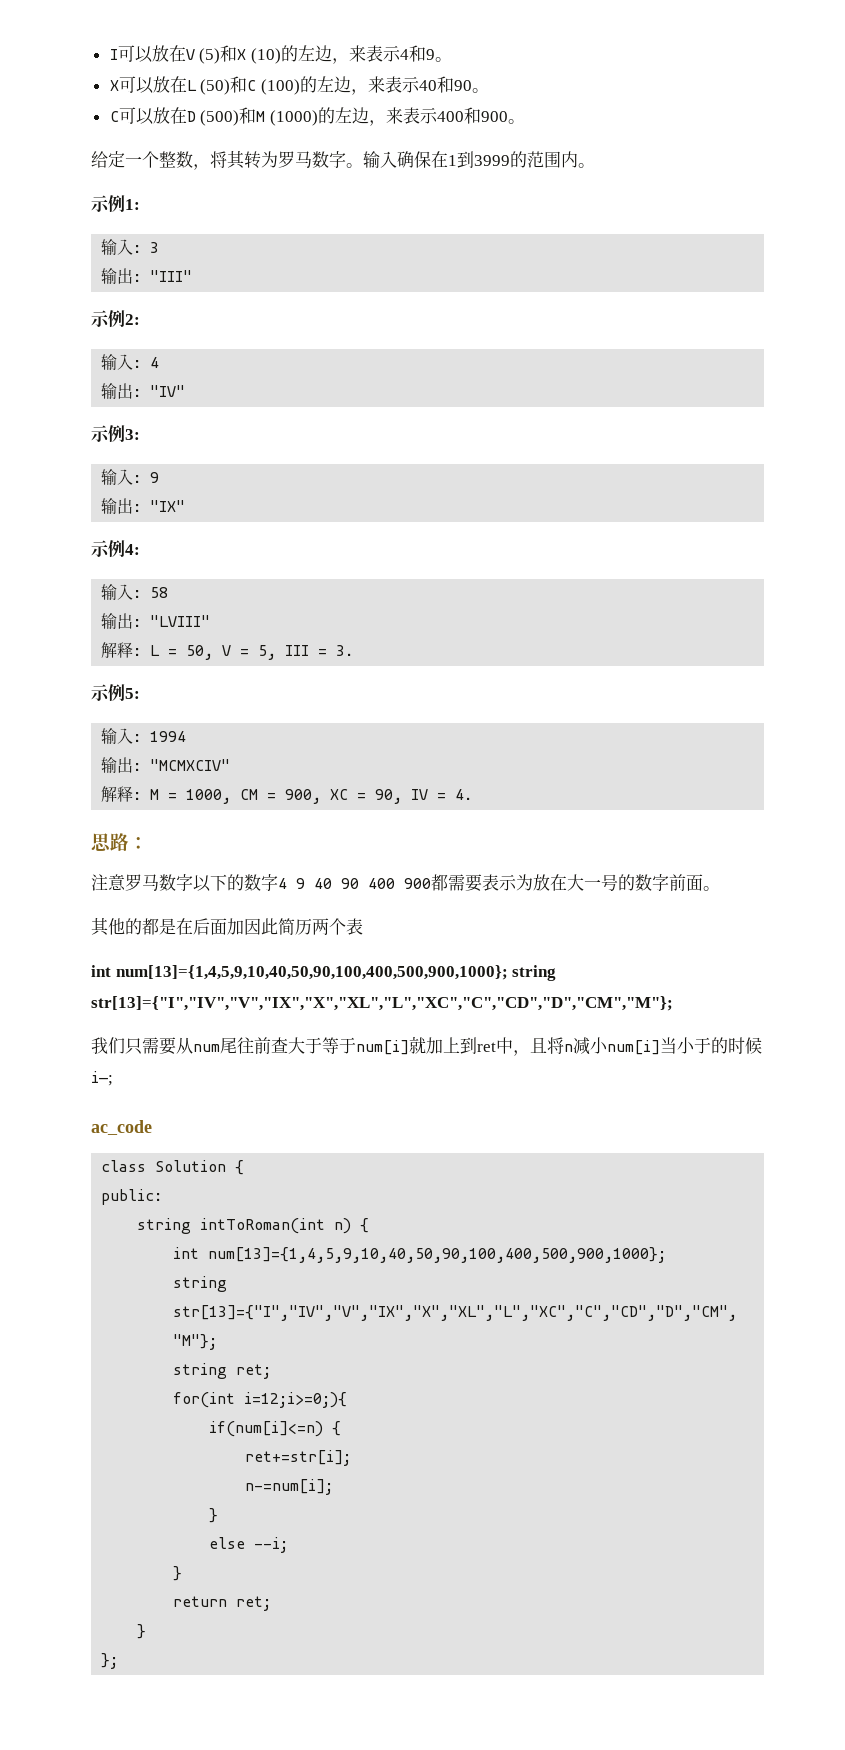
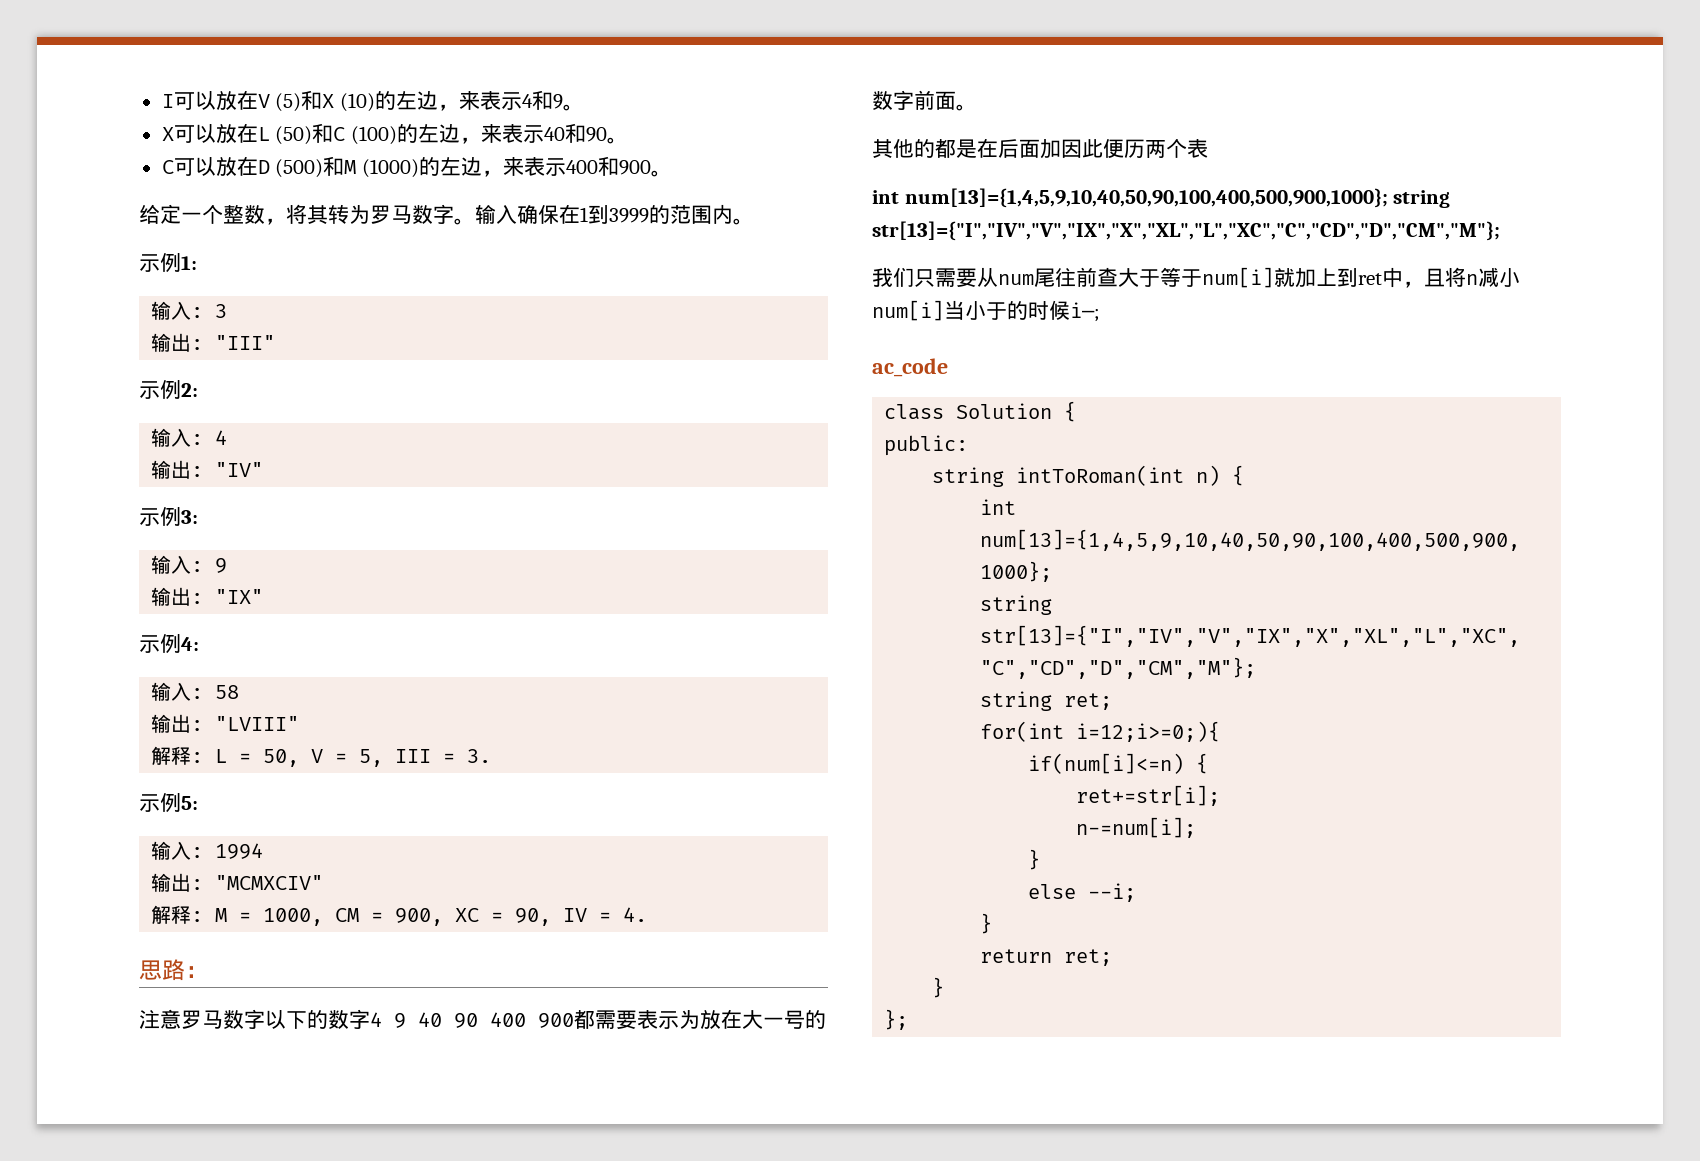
[278,918,295,935] 简 -> [1103,139,1124,158] 便

